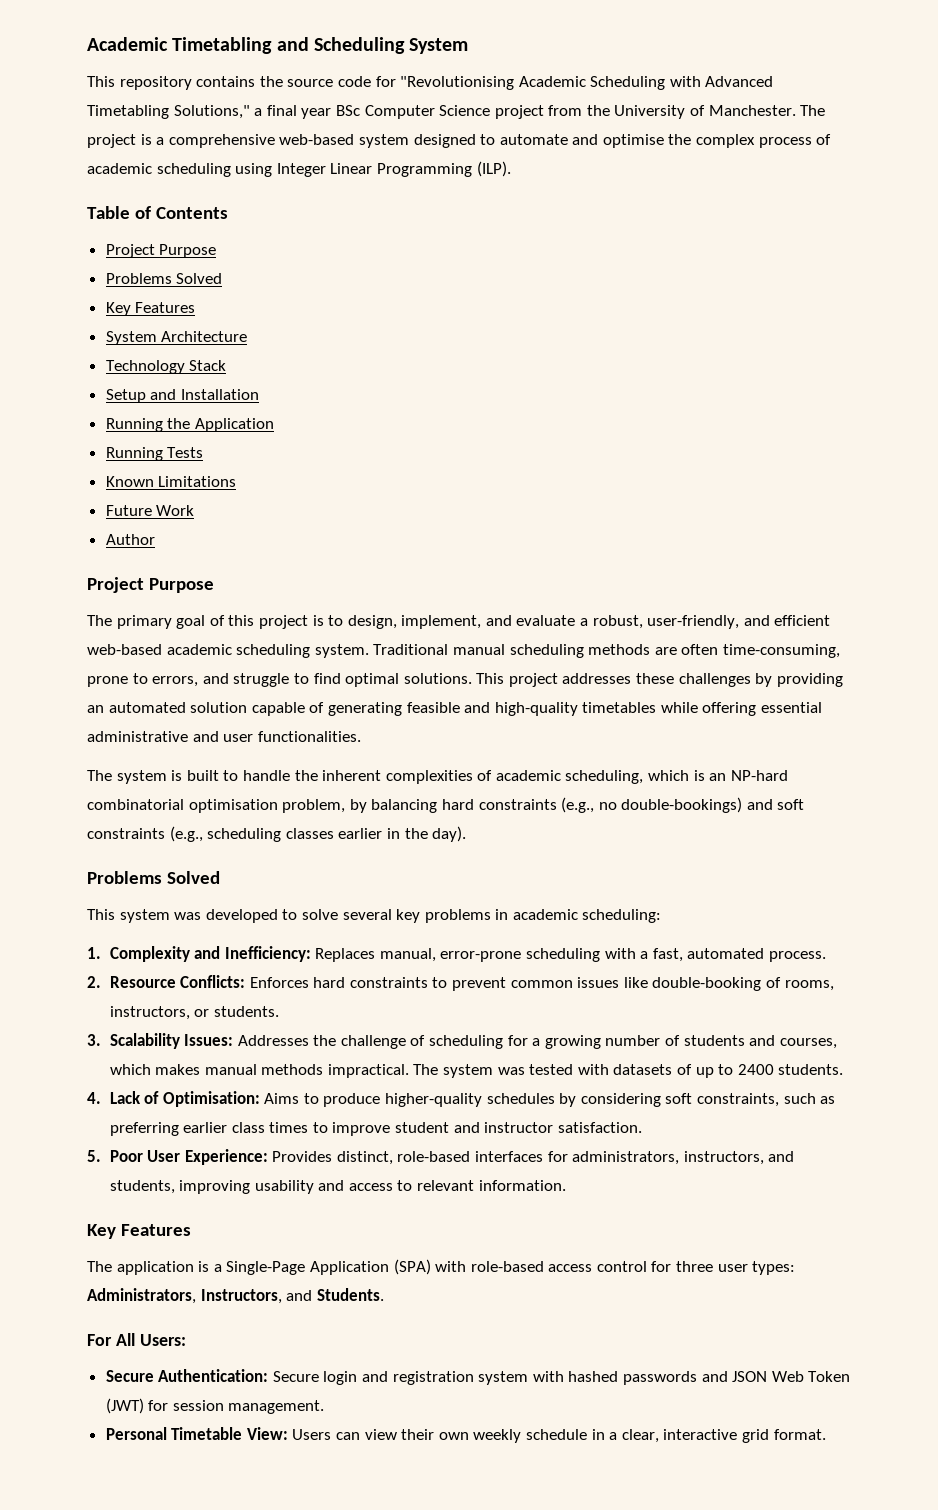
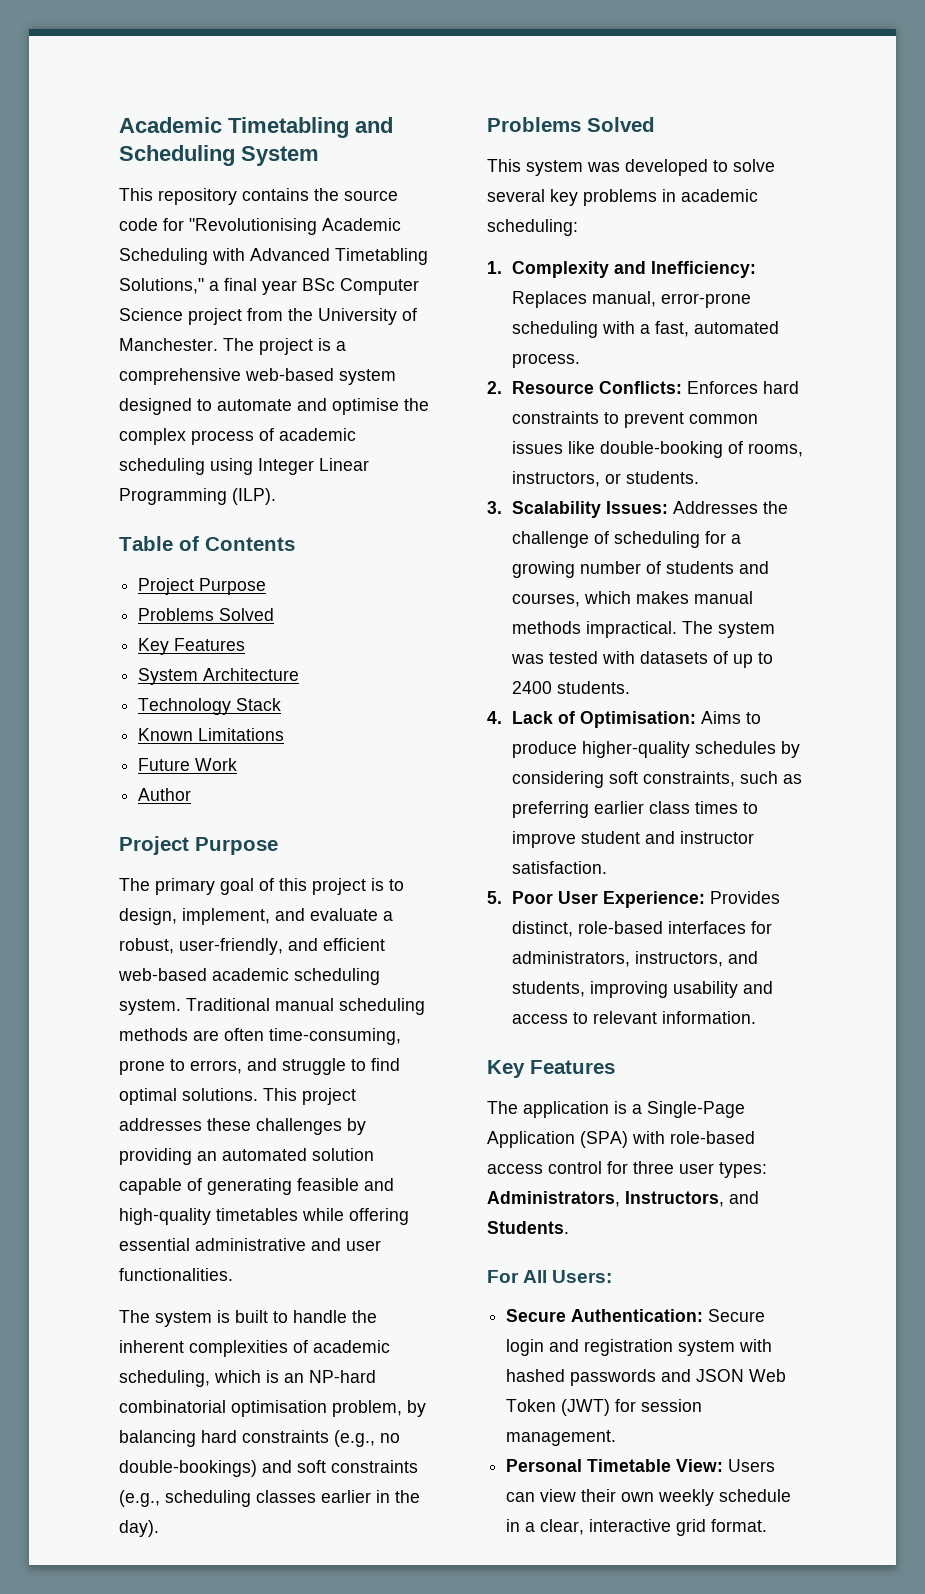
[105,389,259,403] [105,418,274,432] [105,447,204,461] // Setup and Installation // Running the Application // Running Tests -> (282, 704) none

